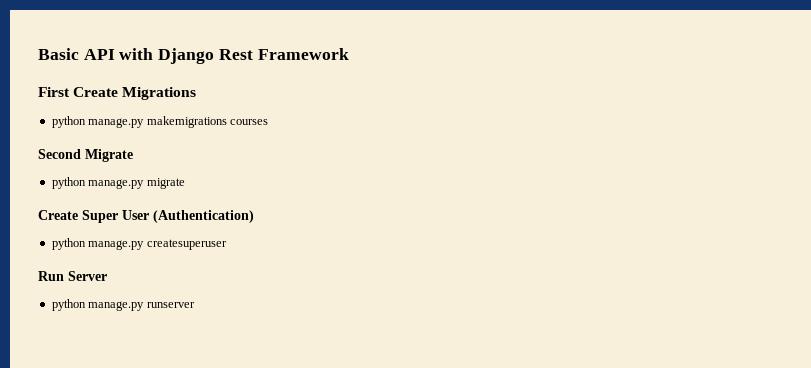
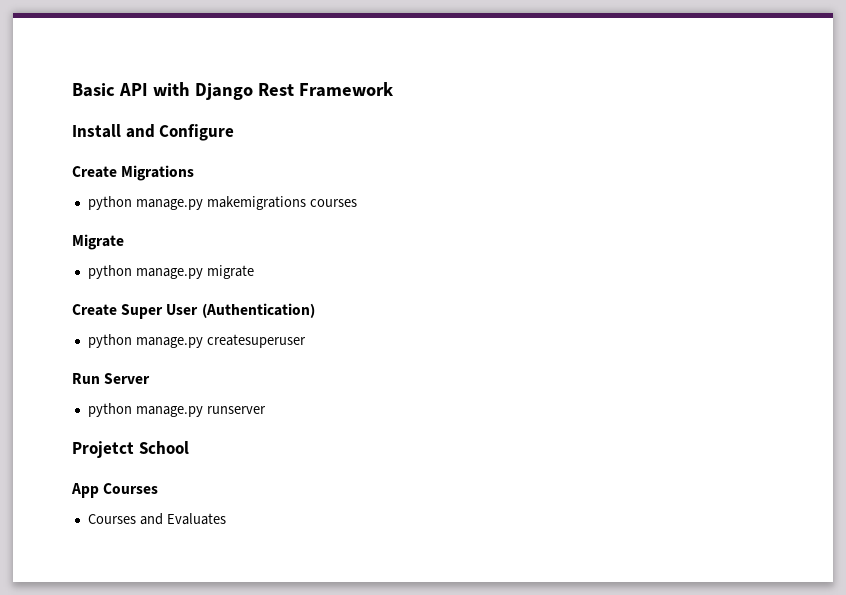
[38,87,70,97] First -> [72,124,235,141] Install and Configure //
[38,149,81,159] Second -> (357, 203) none
(195, 305) none -> [72,441,189,458] [71,483,159,498] [87,513,226,525] // Projetct School // App Courses // Courses and Evaluates

